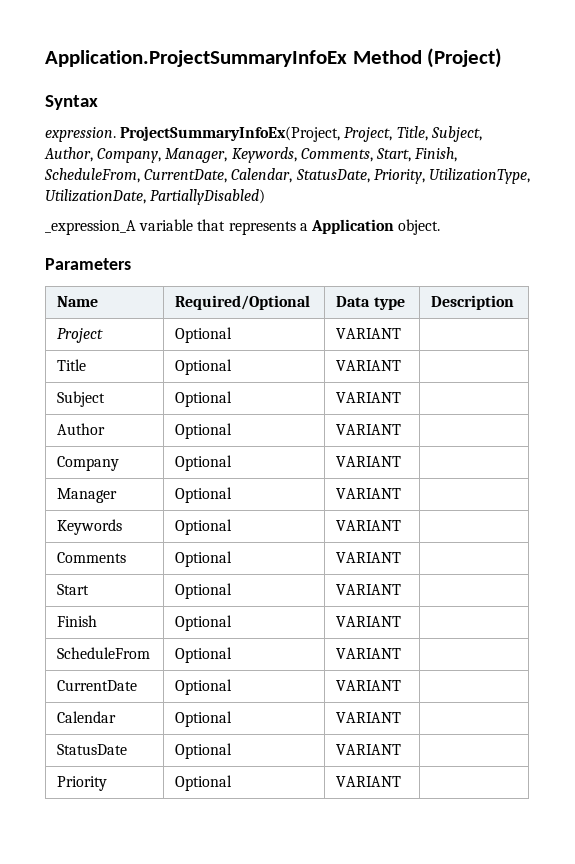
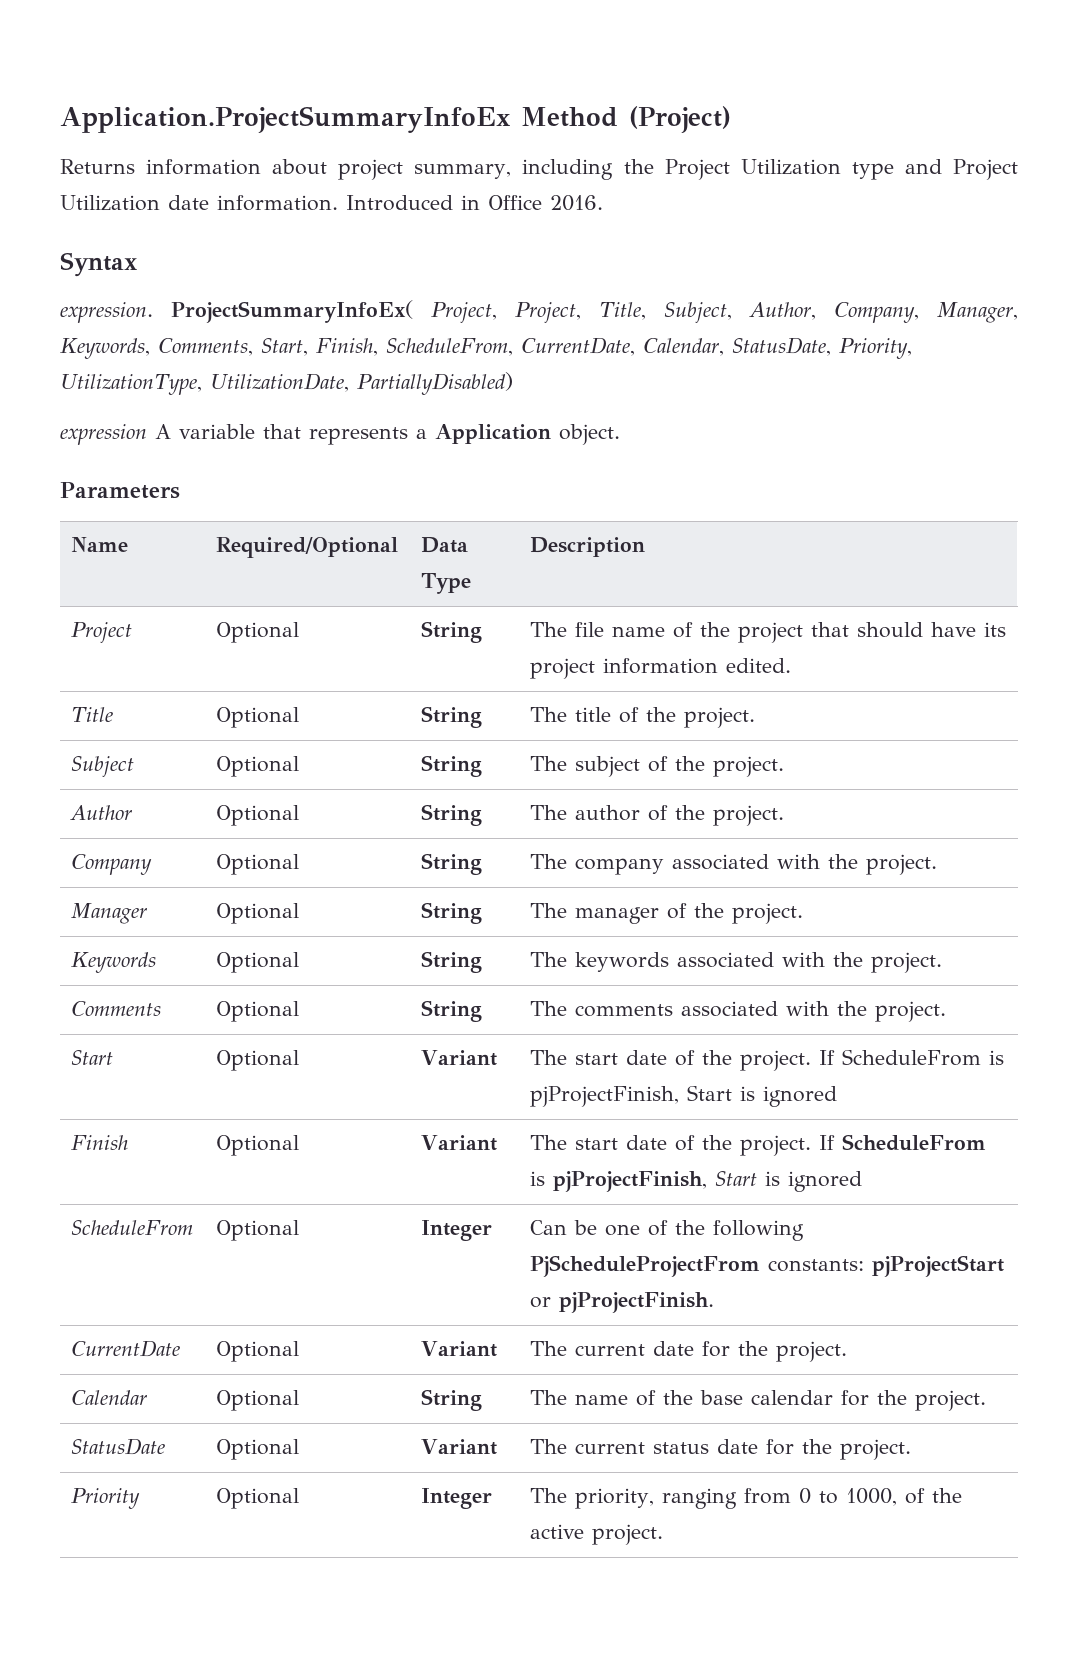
(503, 58) none -> [60,159,1018,180] [60,195,603,211] // Returns information about project summary, including the Project Utilization type and Project Utilization date information. Introduced in Office 2016.
[120,126,341,142] ProjectSummaryInfoEx(Project, -> [171,300,497,323] ProjectSummaryInfoEx( Project,
[45,220,136,235] _expression_A -> [60,424,171,445] expression A
[373,297,405,310] type -> [421,573,472,594] Type
[336,328,402,339] [57,359,87,371] [175,359,233,375] [336,360,402,371] [57,391,106,407] [175,391,233,407] [336,392,402,403] [57,423,106,435] [175,423,233,439] [336,424,402,435] [57,456,120,471] [175,455,233,471] [336,456,402,467] [57,488,118,503] [175,487,233,503] [336,488,402,499] [57,519,123,535] [175,519,233,535] [336,520,402,531] [57,552,127,563] [175,551,233,567] [336,552,402,563] [57,584,90,595] [175,583,233,599] [336,584,402,595] [57,615,98,627] [175,615,233,631] [336,616,402,627] [57,647,151,659] [175,647,233,663] [336,648,402,659] [57,680,138,691] [175,679,233,695] [336,680,402,691] [57,711,117,723] [175,711,233,727] [336,712,402,723] [57,744,128,755] [175,743,233,759] [336,744,402,755] [57,776,108,791] [175,775,233,791] [336,776,402,787] VARIANT | // Title | Optional | VARIANT | // Subject | Optional | VARIANT | // Author | Optional | VARIANT | // Company | Optional | VARIANT | // Manager | Optional | VARIANT | // Keywords | Optional | VARIANT | // Comments | Optional | VARIANT | // Start | Optional | VARIANT | // Finish | Optional | VARIANT | // ScheduleFrom | Optional | VARIANT | // CurrentDate | Optional | VARIANT | // Calendar | Optional | VARIANT | // StatusDate | Optional | VARIANT | // Priority | Optional | VARIANT | -> [421,621,483,643] [530,622,1007,643] [530,658,792,679] [71,707,114,722] [216,707,300,728] [421,706,483,728] [530,707,756,728] [71,756,135,777] [216,756,300,777] [421,755,483,777] [530,756,785,777] [70,805,133,820] [216,805,300,826] [421,804,483,826] [530,805,785,826] [71,854,153,875] [216,854,300,875] [421,853,483,875] [530,854,938,875] [71,903,148,924] [216,903,300,924] [421,902,483,924] [530,903,804,924] [71,952,157,973] [216,952,300,973] [421,951,483,973] [530,952,943,973] [71,1001,162,1016] [216,1001,300,1022] [421,1000,483,1022] [530,1001,947,1022] [71,1050,114,1065] [216,1050,300,1071] [421,1050,498,1066] [530,1049,1005,1071] [530,1085,838,1107] [71,1135,129,1150] [216,1135,300,1156] [421,1135,498,1151] [530,1134,987,1156] [530,1171,863,1192] [71,1220,194,1235] [216,1220,300,1241] [421,1220,493,1241] [530,1220,805,1241] [530,1255,1005,1277] [530,1292,715,1313] [71,1340,181,1357] [216,1341,300,1362] [421,1341,498,1357] [530,1341,848,1362] [71,1390,148,1405] [216,1390,300,1411] [421,1389,483,1411] [530,1390,987,1411] [71,1438,166,1455] [216,1439,300,1460] [421,1439,498,1455] [530,1439,912,1460] [71,1488,141,1509] [216,1488,300,1509] [421,1488,493,1509] [530,1488,963,1509] [530,1524,664,1545] String | The file name of the project that should have its project information edited. // Title | Optional | String | The title of the project. // Subject | Optional | String | The subject of the project. // Author | Optional | String | The author of the project. // Company | Optional | String | The company associated with the project. // Manager | Optional | String | The manager of the project. // Keywords | Optional | String | The keywords associated with the project. // Comments | Optional | String | The comments associated with the project. // Start | Optional | Variant | The start date of the project. If ScheduleFrom is pjProjectFinish, Start is ignored // Finish | Optional | Variant | The start date of the project. If ScheduleFrom is pjProjectFinish, Start is ignored // ScheduleFrom | Optional | Integer | Can be one of the following PjScheduleProjectFrom constants: pjProjectStart or pjProjectFinish. // CurrentDate | Optional | Variant | The current date for the project. // Calendar | Optional | String | The name of the base calendar for the project. // StatusDate | Optional | Variant | The current status date for the project. // Priority | Optional | Integer | The priority, ranging from 0 to 1000, of the active project.

